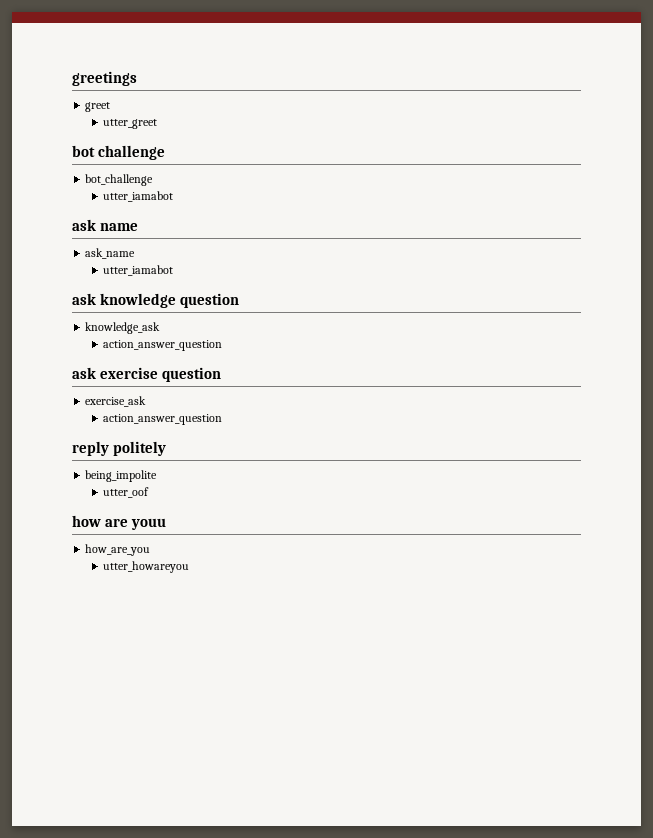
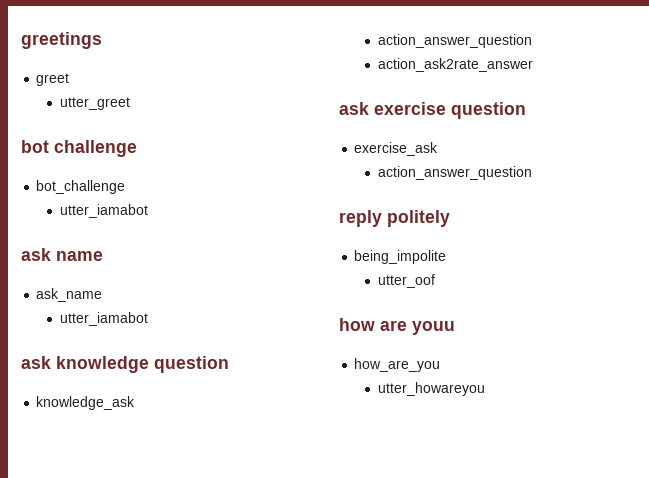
(223, 345) none -> [377,58,533,72] // action_ask2rate_answer

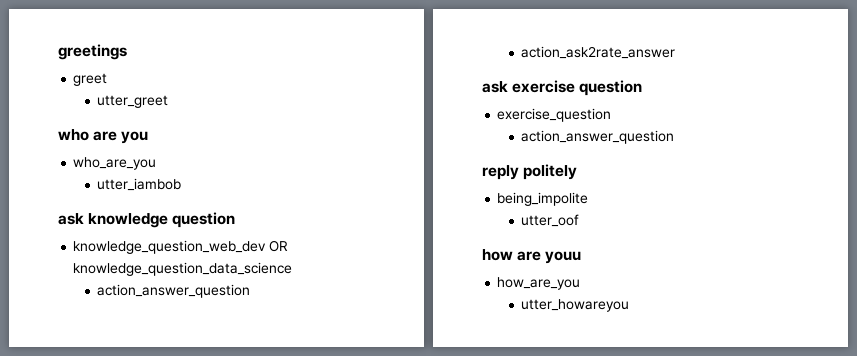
[21,140,137,157] [36,180,126,194] [59,204,148,218] [21,248,103,261] [36,288,103,302] [59,312,148,326] bot challenge // bot_challenge // utter_iamabot // ask name // ask_name // utter_iamabot -> [58,129,149,144] [73,157,157,170] [97,178,182,191] who are you // who_are_you // utter_iambob
[36,396,136,410] knowledge_ask -> [73,240,289,254] [73,262,293,276] knowledge_question_web_dev OR knowledge_question_data_science
[354,142,439,156] exercise_ask -> [497,108,612,122] exercise_question

